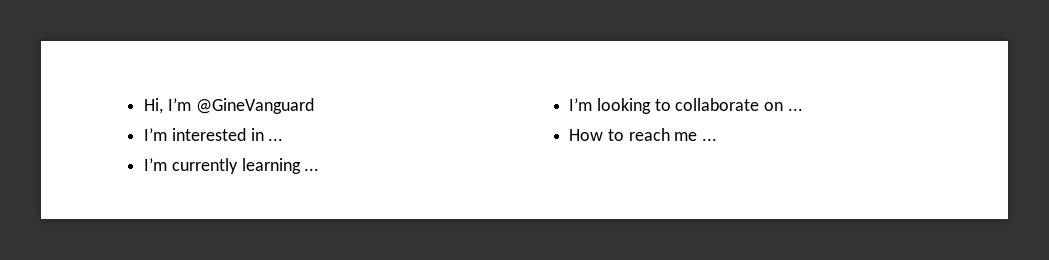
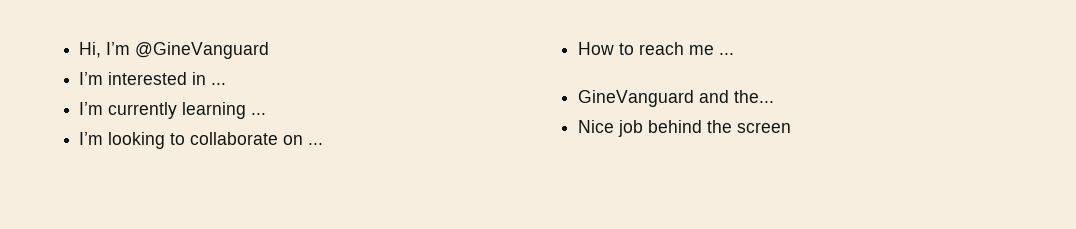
(718, 139) none -> [578,90,775,107] [578,120,792,137] // GineVanguard and the... // Nice job behind the screen

